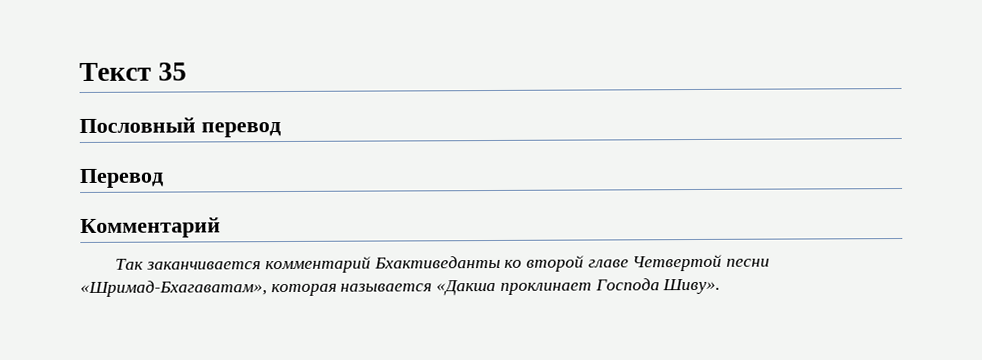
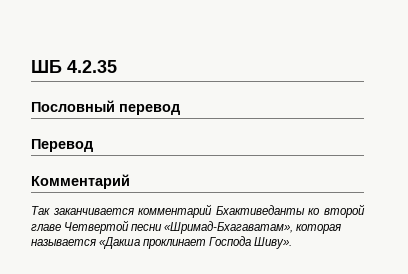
[79,62,188,82] Текст 35 -> [31,60,117,73] ШБ 4.2.35

